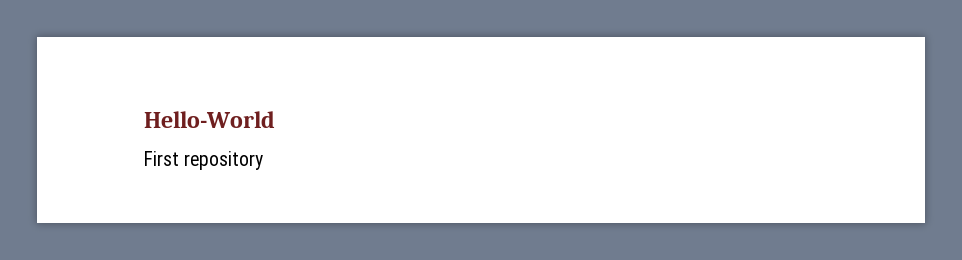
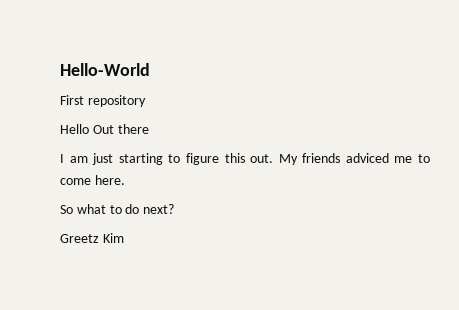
(264, 160) none -> [60,124,149,134] [60,153,430,165] [60,175,125,185] [60,204,175,214] [60,233,124,243] // Hello Out there // I am just starting to figure this out. My friends adviced me to come here. // So what to do next? // Greetz Kim

